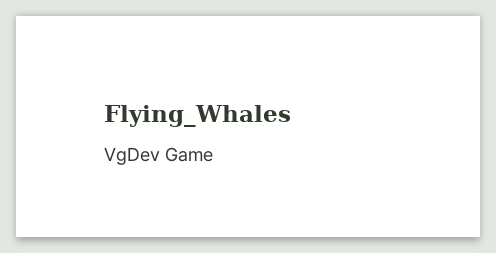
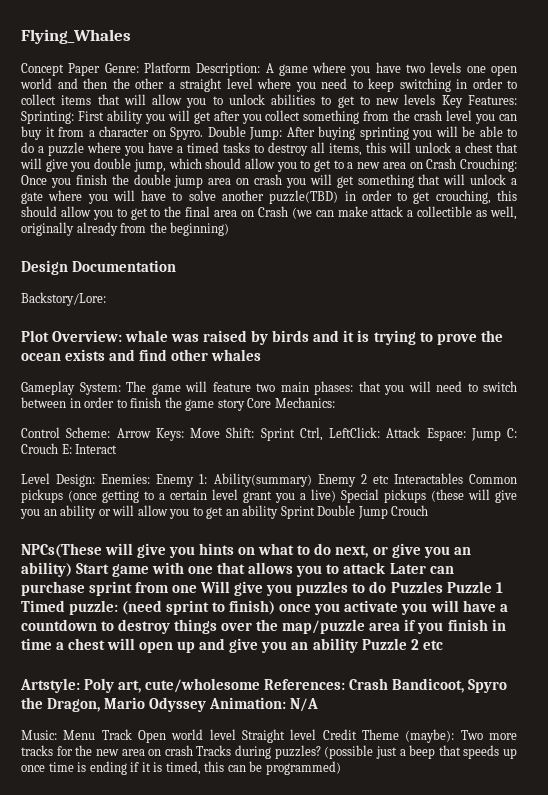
[104,147,213,165] VgDev Game -> [21,62,518,76] [20,78,517,92] [21,94,517,108] [21,110,517,124] [21,126,517,140] [21,142,518,156] [20,158,517,172] [21,174,517,188] [21,190,517,204] [21,206,518,220] [21,222,230,236] [21,260,177,275] [21,292,106,306] [21,330,503,345] [21,349,262,361] [21,381,517,395] [21,397,335,411] [21,427,517,441] [21,443,118,454] [21,473,518,487] [21,489,517,503] [20,505,429,519] [21,543,471,558] [21,562,454,577] [21,581,503,596] [21,600,508,615] [21,619,506,634] [21,638,443,653] [20,678,508,693] [21,697,319,712] [21,729,517,743] [21,745,517,759] [21,761,341,775] Concept Paper Genre: Platform Description: A game where you have two levels one open world and then the other a straight level where you need to keep switching in order to collect items that will allow you to unlock abilities to get to new levels Key Features: Sprinting: First ability you will get after you collect something from the crash level you can buy it from a character on Spyro. Double Jump: After buying sprinting you will be able to do a puzzle where you have a timed tasks to destroy all items, this will unlock a chest that will give you double jump, which should allow you to get to a new area on Crash Crouching: Once you finish the double jump area on crash you will get something that will unlock a gate where you will have to solve another puzzle(TBD) in order to get crouching, this should allow you to get to the final area on Crash (we can make attack a collectible as well, originally already from the beginning) // Design Documentation // Backstory/Lore: // Plot Overview: whale was raised by birds and it is trying to prove the ocean exists and find other whales // Gameplay System: The game will feature two main phases: that you will need to switch between in order to finish the game story Core Mechanics: // Control Scheme: Arrow Keys: Move Shift: Sprint Ctrl, LeftClick: Attack Espace: Jump C: Crouch E: Interact // Level Design: Enemies: Enemy 1: Ability(summary) Enemy 2 etc Interactables Common pickups (once getting to a certain level grant you a live) Special pickups (these will give you an ability or will allow you to get an ability Sprint Double Jump Crouch // NPCs(These will give you hints on what to do next, or give you an ability) Start game with one that allows you to attack Later can purchase sprint from one Will give you puzzles to do Puzzles Puzzle 1 Timed puzzle: (need sprint to finish) once you activate you will have a countdown to destroy things over the map/puzzle area if you finish in time a chest will open up and give you an ability Puzzle 2 etc // Artstyle: Poly art, cute/wholesome References: Crash Bandicoot, Spyro the Dragon, Mario Odyssey Animation: N/A // Music: Menu Track Open world level Straight level Credit Theme (maybe): Two more tracks for the new area on crash Tracks during puzzles? (possible just a beep that speeds up once time is ending if it is timed, this can be programmed)

